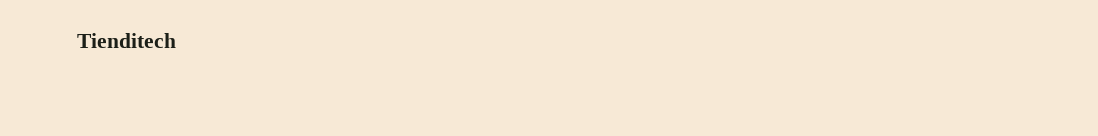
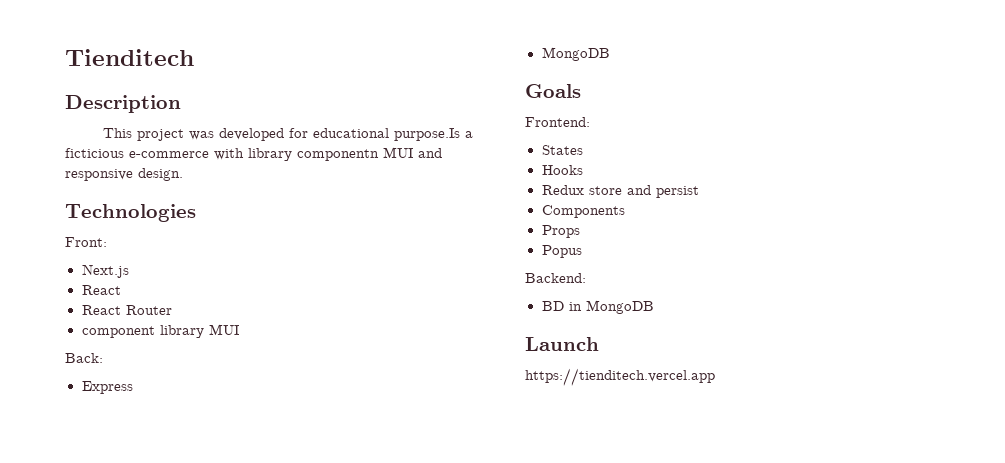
(176, 40) none -> [65,95,181,113] [103,128,474,141] [65,147,442,161] [65,168,183,181] [65,204,196,222] [65,237,107,247] [81,264,129,278] [81,285,121,295] [81,305,172,315] [81,324,239,338] [65,353,103,363] [81,381,133,394] [541,47,610,61] [525,84,581,98] [525,117,590,127] [541,145,583,155] [541,165,583,175] [541,185,699,198] [541,205,625,218] [541,225,580,238] [541,245,582,258] [525,273,586,283] [541,300,654,314] [525,337,599,351] [525,368,715,386] // Description // This project was developed for educational purpose.Is a ficticious e-commerce with library componentn MUI and responsive design. // Technologies // Front: // Next.js // React // React Router // component library MUI // Back: // Express // MongoDB // Goals // Frontend: // States // Hooks // Redux store and persist // Components // Props // Popus // Backend: // BD in MongoDB // Launch // https://tienditech.vercel.app

